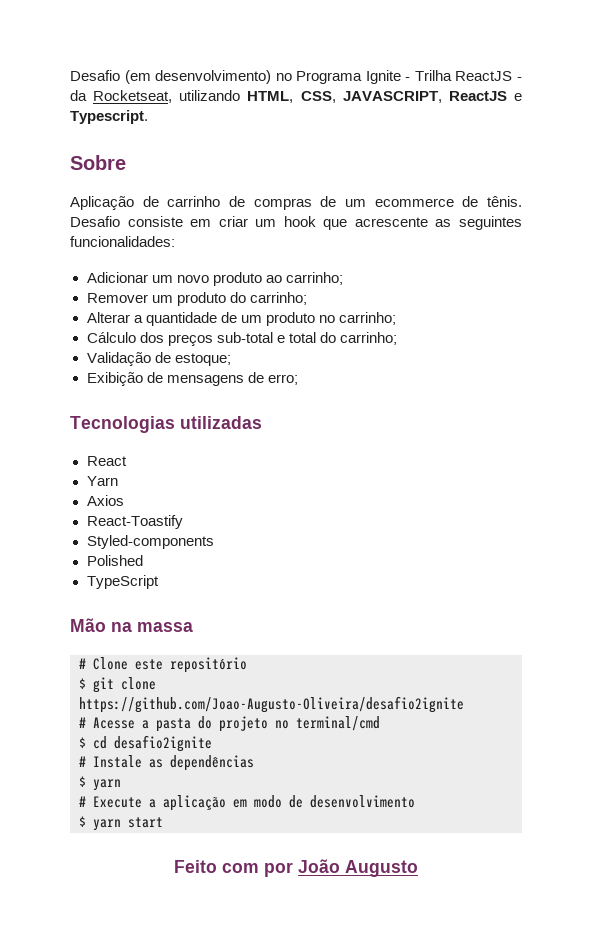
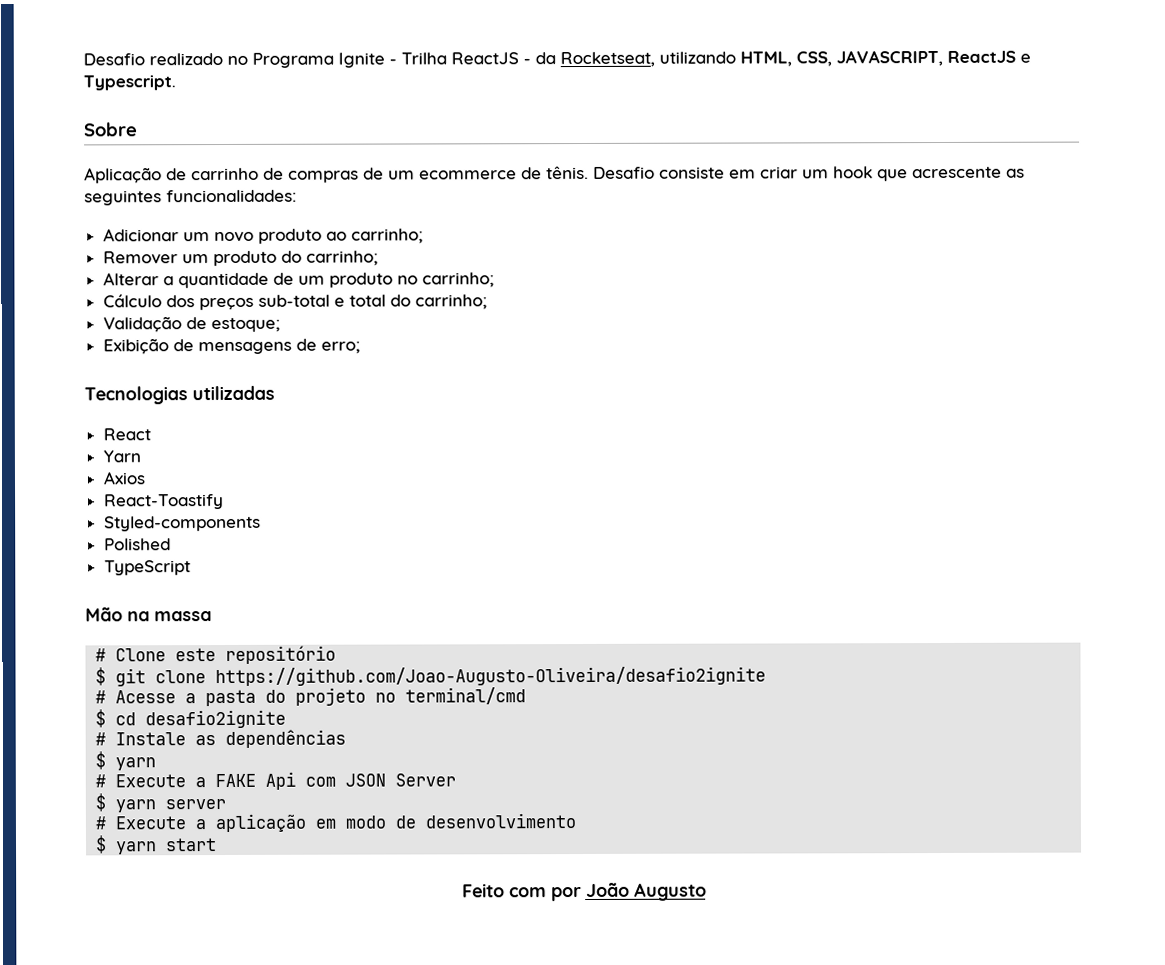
[70,70,272,84] Desafio (em desenvolvimento) -> [83,53,223,66] Desafio realizado
(121, 785) none -> [95,771,457,790] [95,793,227,813] // # Execute a FAKE Api com JSON Server // $ yarn server

